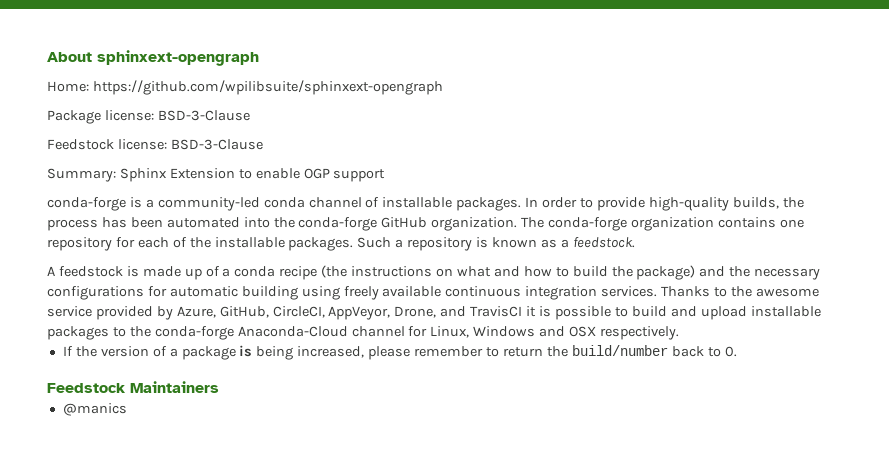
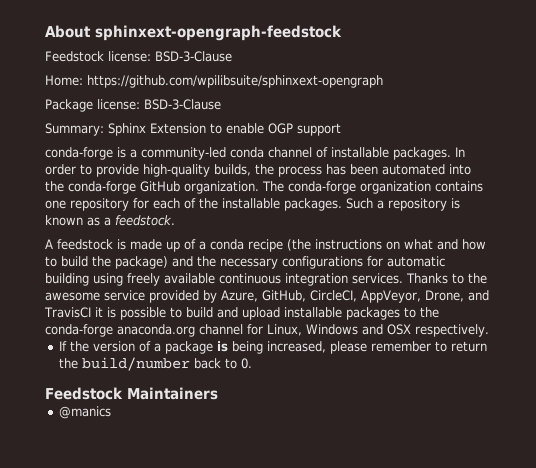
[97,50,259,66] sphinxext-opengraph -> [95,25,342,41] [45,51,232,62] sphinxext-opengraph-feedstock // Feedstock license: BSD-3-Clause
[47,139,263,150] // Feedstock license: BSD-3-Clause -> (221, 104) none
[237,326,348,337] Anaconda-Cloud -> [117,324,195,337] anaconda.org

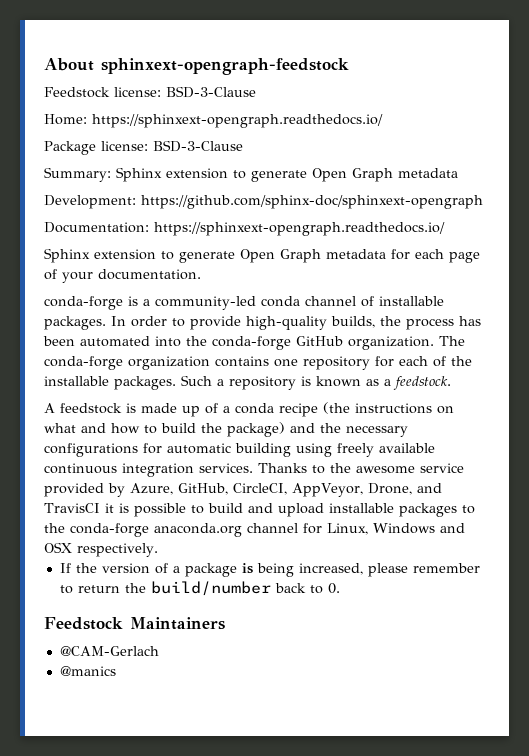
[87,75,383,88] https://github.com/wpilibsuite/sphinxext-opengraph -> [92,114,383,128] https://sphinxext-opengraph.readthedocs.io/
[150,123,341,136] Extension to enable OGP support -> [166,168,458,182] [44,195,483,209] [44,222,445,236] [44,248,480,263] [44,269,201,283] extension to generate Open Graph metadata // Development: https://github.com/sphinx-doc/sphinxext-opengraph // Documentation: https://sphinxext-opengraph.readthedocs.io/ // Sphinx extension to generate Open Graph metadata for each page of your documentation.
(218, 393) none -> [59,646,159,656] // @CAM-Gerlach

